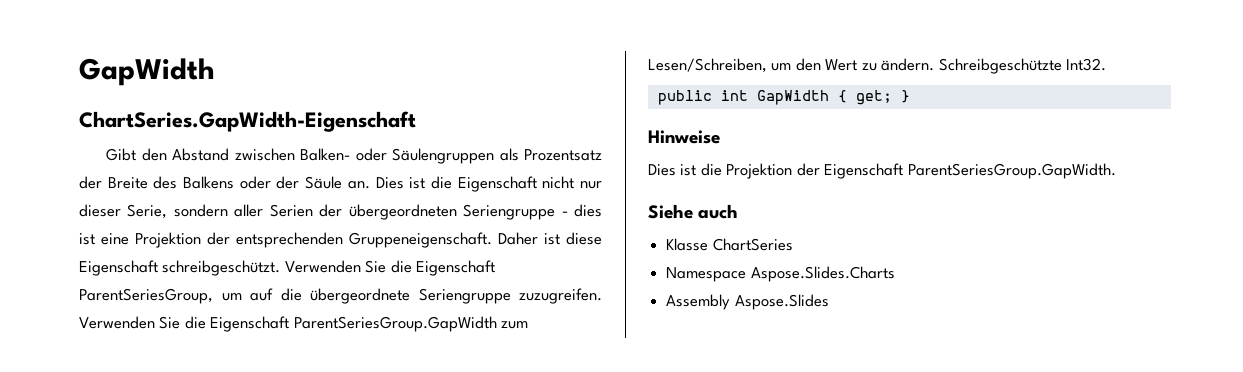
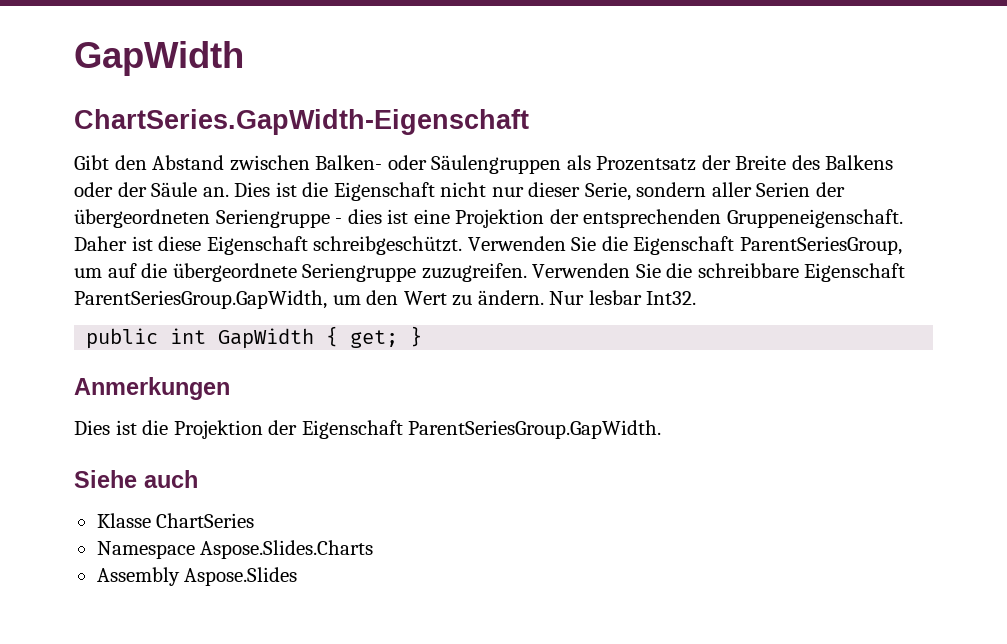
[210,316,529,332] [648,58,767,73] Eigenschaft ParentSeriesGroup.GapWidth zum Lesen/Schreiben, -> [697,263,906,282] [74,290,327,309] schreibbare Eigenschaft ParentSeriesGroup.GapWidth,
[938,58,1062,74] Schreibgeschützte -> [549,290,642,305] Nur lesbar
[648,130,720,144] Hinweise -> [74,377,230,400] Anmerkungen

